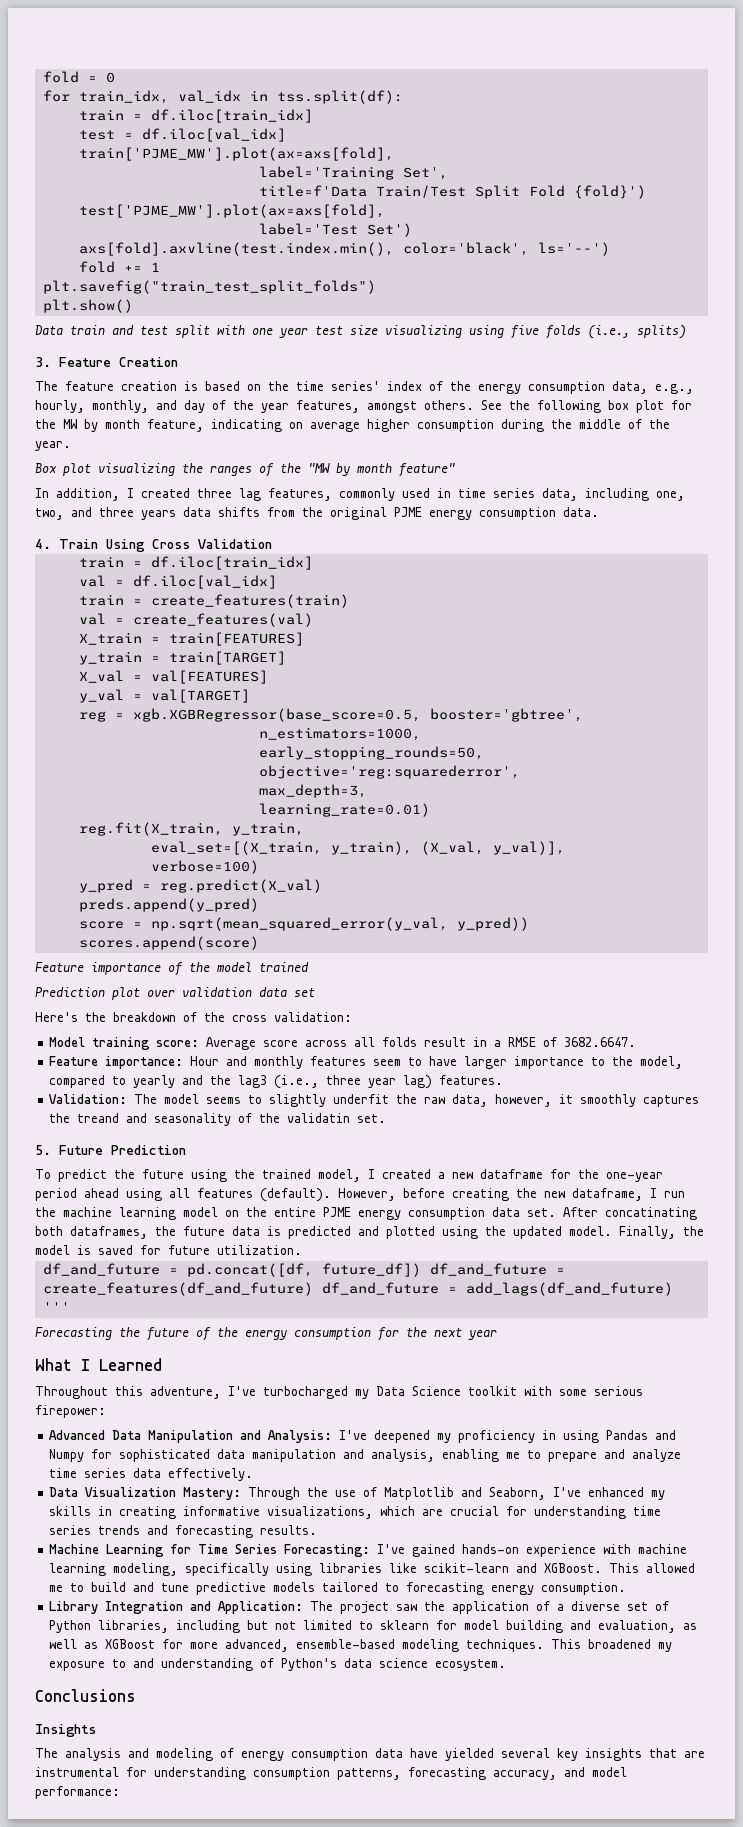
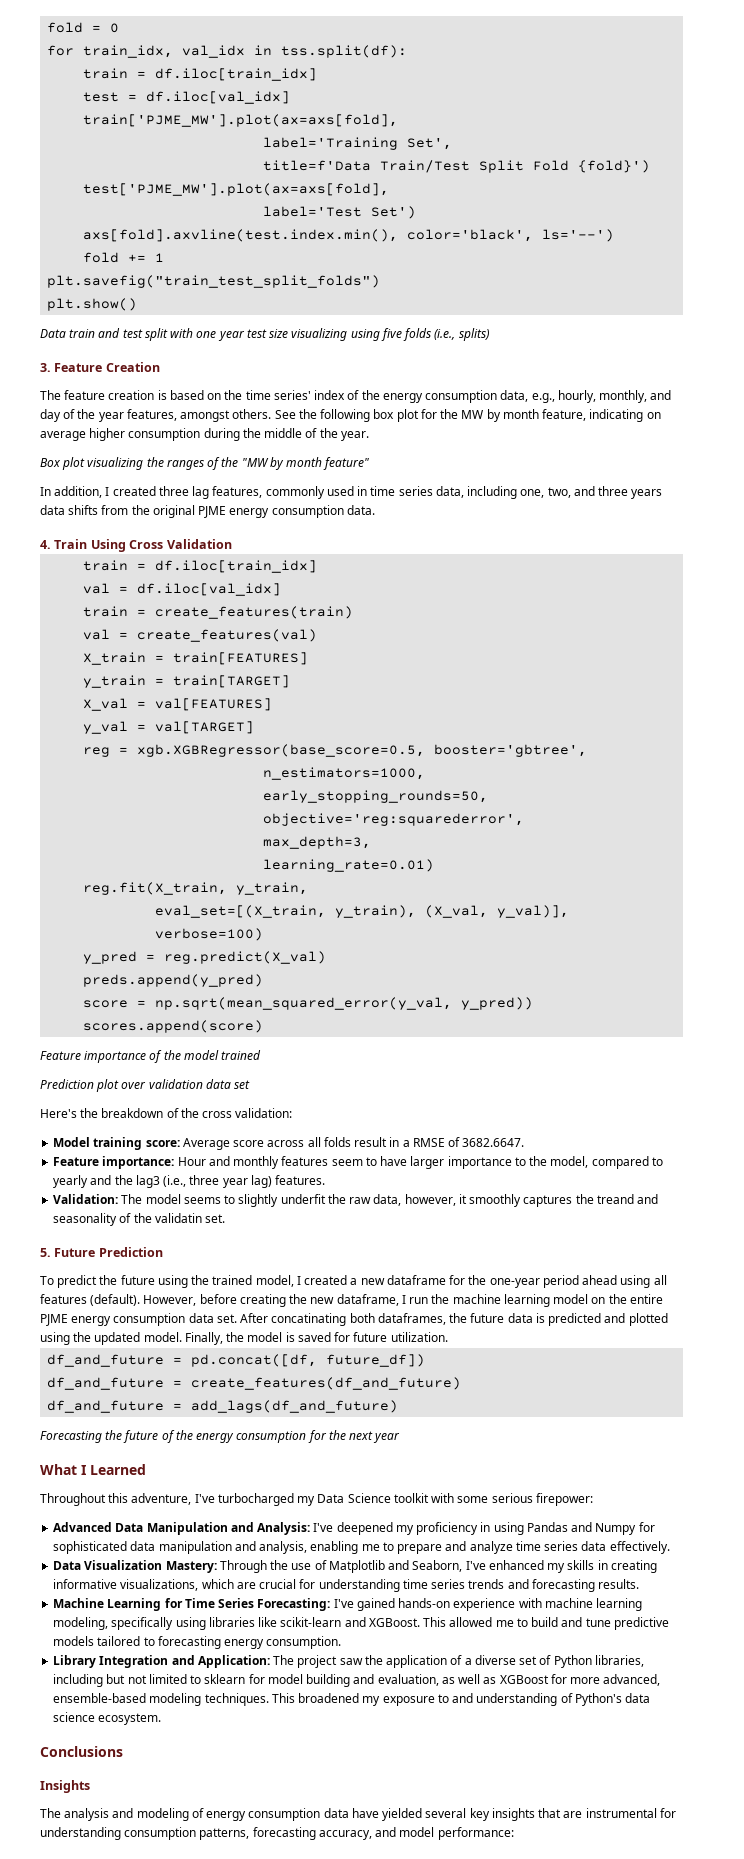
(421, 1270) none -> (426, 1360) //
(313, 1289) none -> (462, 1383) //
[42,1302,70,1312] ''' -> (399, 1406) none

